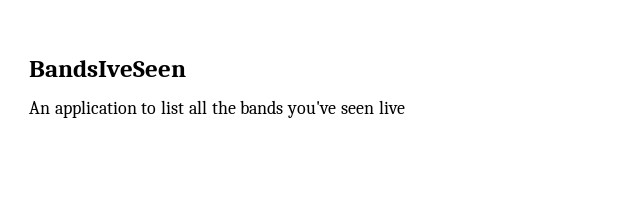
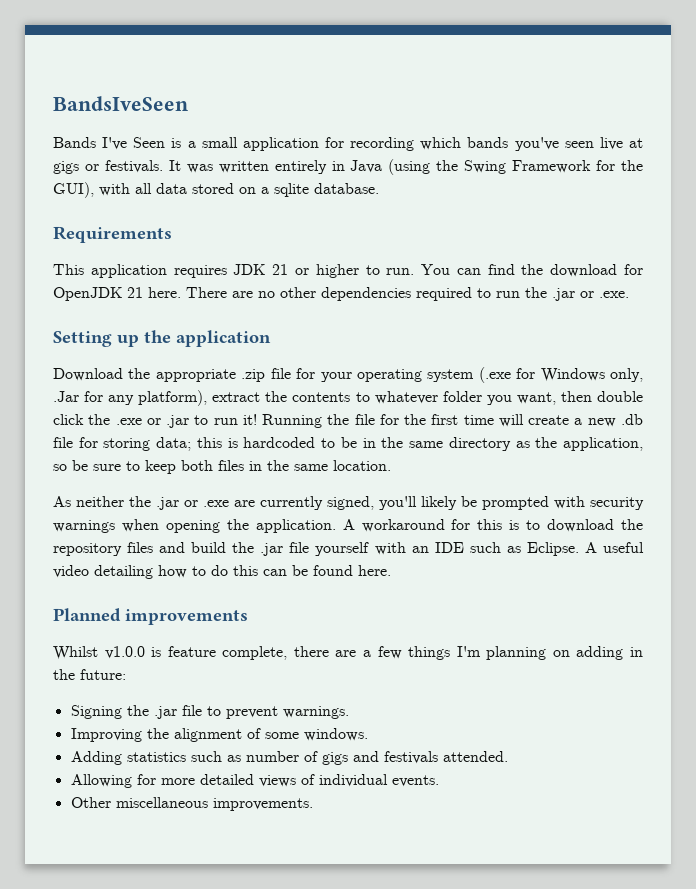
[29,100,405,118] An application to list all the bands you've seen live -> [53,137,643,151] [53,159,644,175] [53,182,379,198] [53,226,172,243] [53,264,643,278] [53,287,629,301] [53,330,271,347] [53,367,644,383] [53,390,644,406] [53,414,643,428] [53,437,644,451] [53,460,391,474] [53,496,644,510] [53,519,644,533] [53,542,644,556] [53,565,391,579] [53,608,248,625] [53,646,643,660] [53,669,126,680] [70,705,349,719] [70,728,368,742] [70,751,508,765] [70,774,439,788] [70,797,313,811] Bands I've Seen is a small application for recording which bands you've seen live at gigs or festivals. It was written entirely in Java (using the Swing Framework for the GUI), with all data stored on a sqlite database. // Requirements // This application requires JDK 21 or higher to run. You can find the download for OpenJDK 21 here. There are no other dependencies required to run the .jar or .exe. // Setting up the application // Download the appropriate .zip file for your operating system (.exe for Windows only, .Jar for any platform), extract the contents to whatever folder you want, then double click the .exe or .jar to run it! Running the file for the first time will create a new .db file for storing data; this is hardcoded to be in the same directory as the application, so be sure to keep both files in the same location. // As neither the .jar or .exe are currently signed, you'll likely be prompted with security warnings when opening the application. A workaround for this is to download the repository files and build the .jar file yourself with an IDE such as Eclipse. A useful video detailing how to do this can be found here. // Planned improvements // Whilst v1.0.0 is feature complete, there are a few things I'm planning on adding in the future: // Signing the .jar file to prevent warnings. // Improving the alignment of some windows. // Adding statistics such as number of gigs and festivals attended. // Allowing for more detailed views of individual events. // Other miscellaneous improvements.

